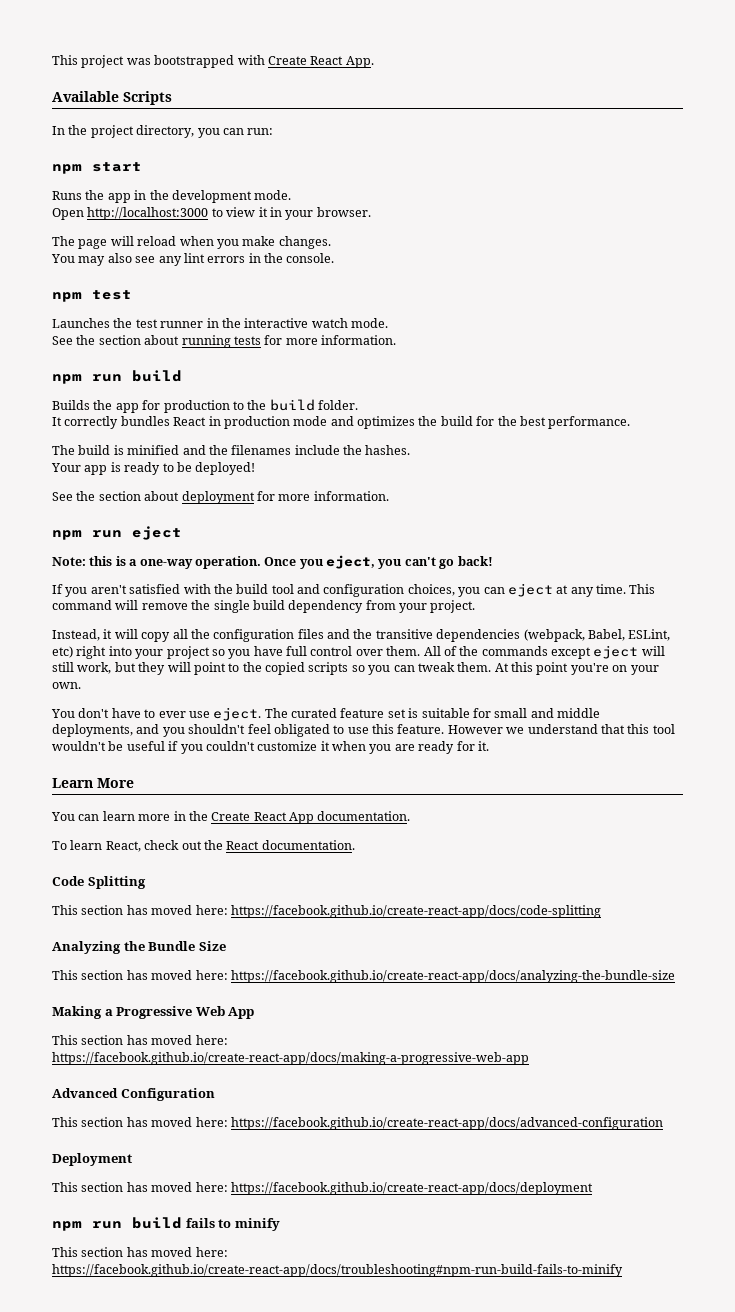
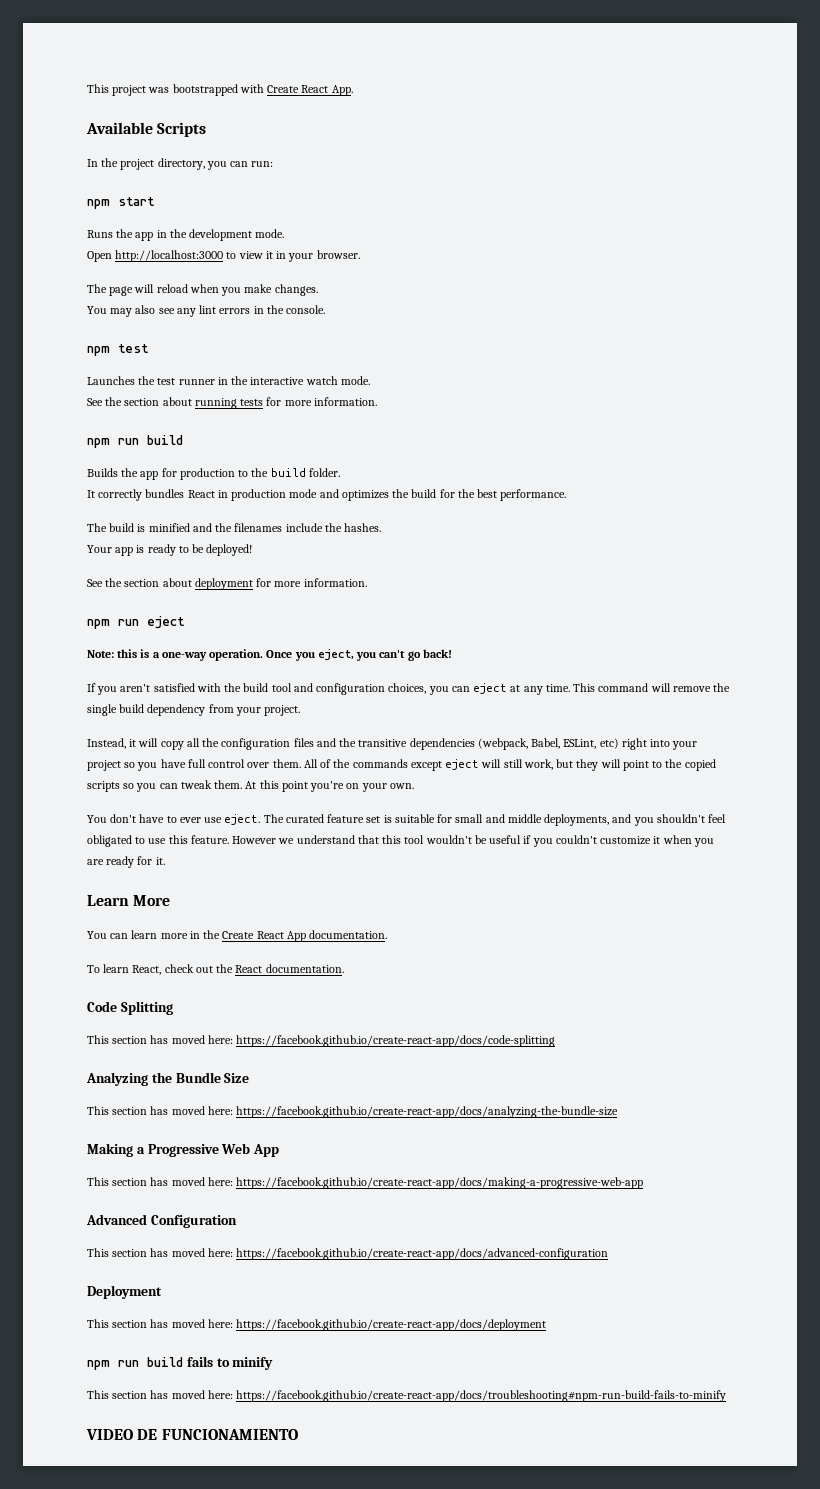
(623, 1270) none -> [86,1429,298,1440] // VIDEO DE FUNCIONAMIENTO

